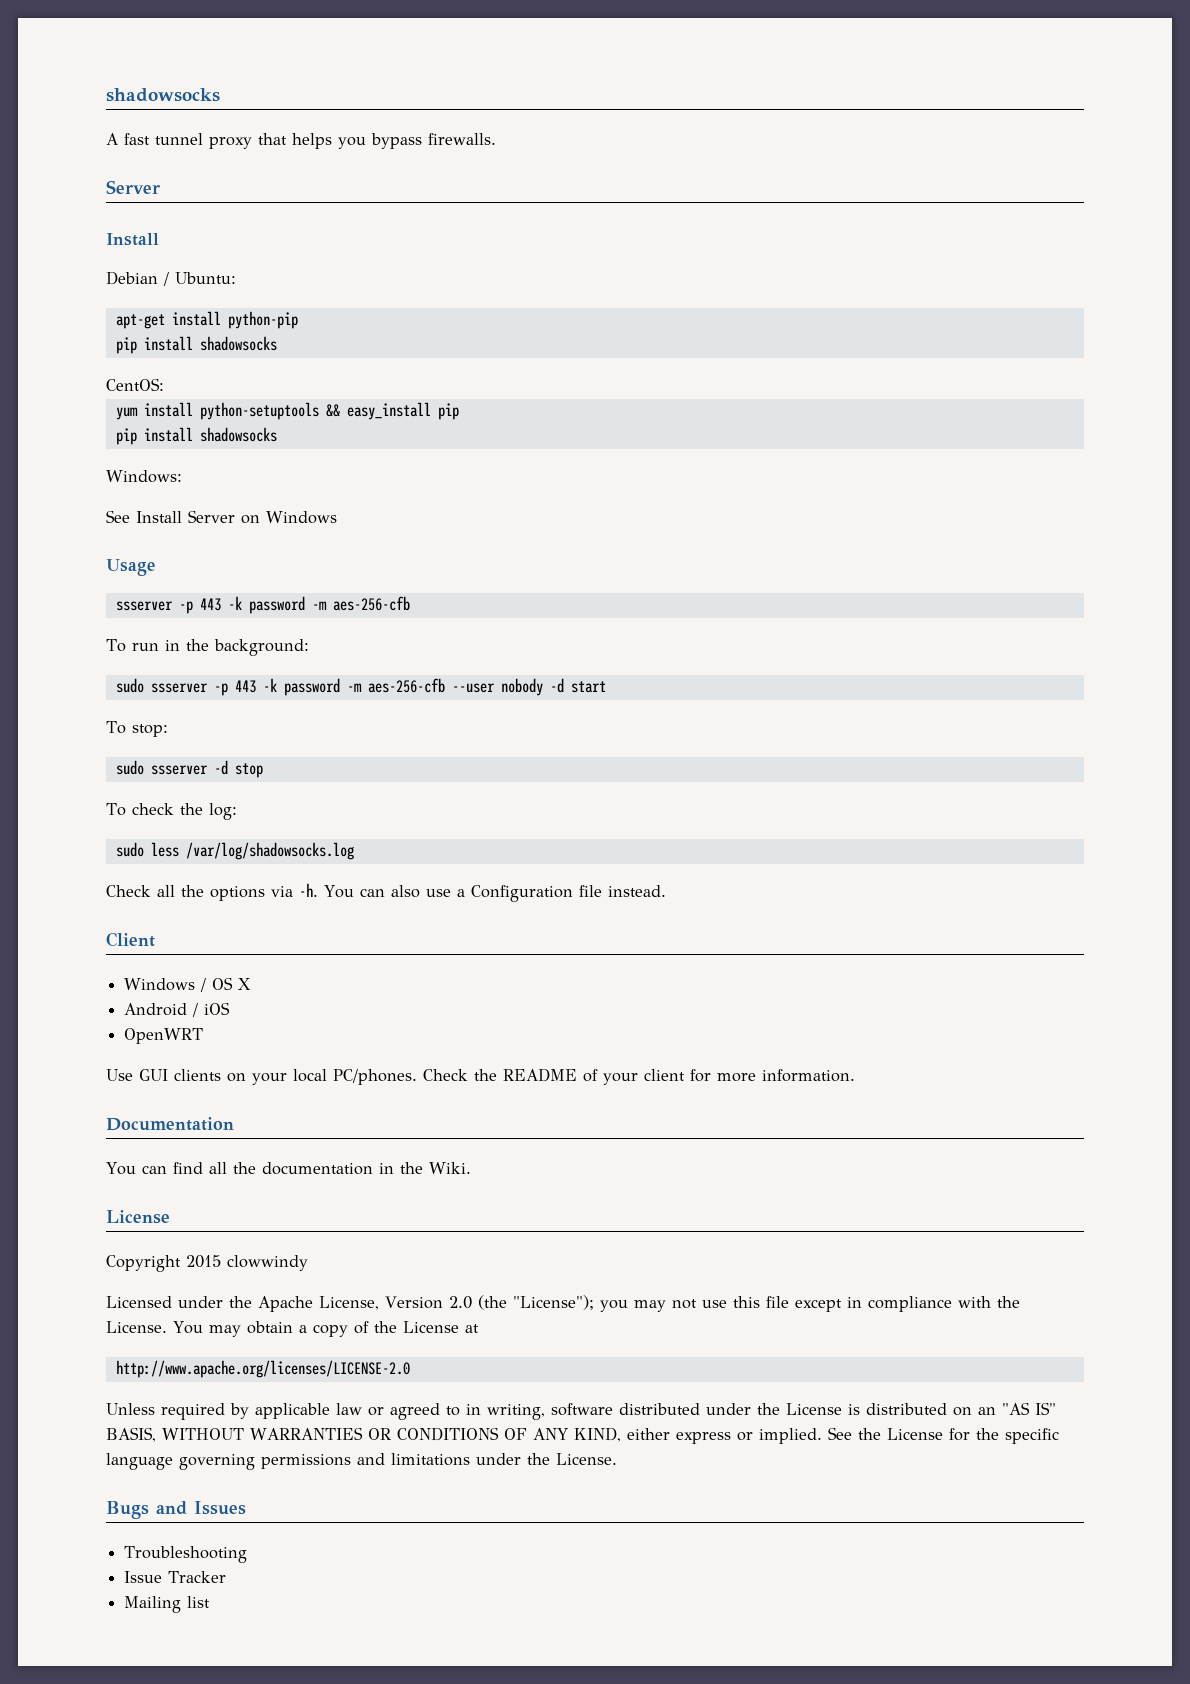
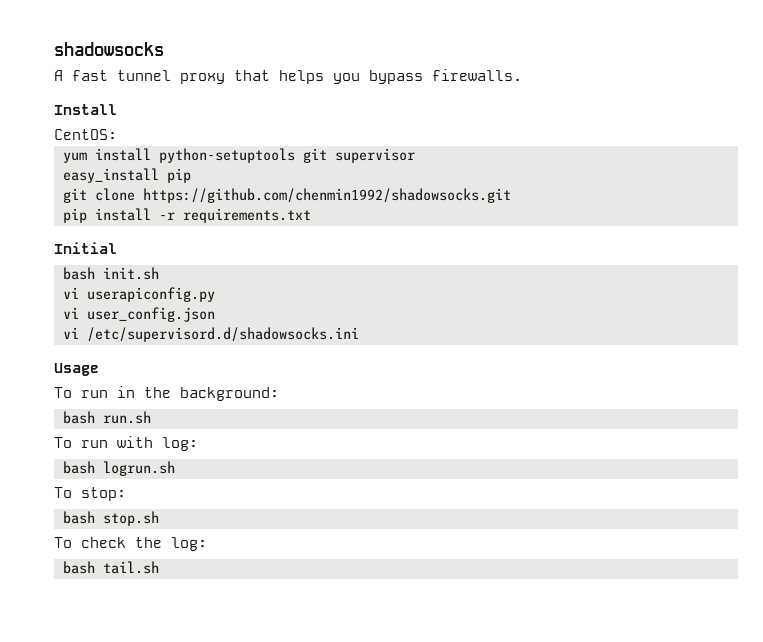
[106,180,160,194] [106,233,159,246] [106,271,236,286] [115,311,298,329] [115,336,277,354] // Server // Install // Debian / Ubuntu: // apt-get install python-pip // pip install shadowsocks -> [54,104,117,115] // Install
[325,404,340,417] && -> [302,148,415,163] git supervisor //
[115,427,277,445] [106,470,182,483] [106,510,337,524] [106,559,155,576] [115,596,410,614] // pip install shadowsocks // Windows: // See Install Server on Windows // Usage // ssserver -p 443 -k password -m aes-256-cfb -> [62,188,511,203] [62,208,311,223] [54,242,117,254] [62,267,159,280] [62,287,215,302] [62,307,215,322] [62,327,359,342] [54,363,99,376] // git clone https://github.com/chenmin1992/shadowsocks.git // pip install -r requirements.txt // Initial // bash init.sh // vi userapiconfig.py // vi user_config.json // vi /etc/supervisord.d/shadowsocks.ini // Usage
[115,678,606,696] [106,721,168,737] [115,760,263,778] [106,803,237,820] [115,842,354,860] [106,883,666,902] [106,932,155,947] [124,977,252,992] [124,1002,231,1017] [124,1028,204,1044] [106,1068,855,1085] [106,1117,234,1131] [106,1162,471,1175] [106,1210,170,1224] [106,1255,308,1272] [106,1295,1020,1312] [106,1321,479,1337] [115,1360,410,1378] [106,1402,1056,1420] [106,1427,1059,1444] [106,1453,617,1470] [106,1501,246,1519] [124,1546,248,1563] [124,1571,227,1583] [124,1596,211,1613] sudo ssserver -p 443 -k password -m aes-256-cfb --user nobody -d start // To stop: // sudo ssserver -d stop // To check the log: // sudo less /var/log/shadowsocks.log // Check all the options via -h. You can also use a Configuration file instead. // Client // Windows / OS X // Android / iOS // OpenWRT // Use GUI clients on your local PC/phones. Check the README of your client for more information. // Documentation // You can find all the documentation in the Wiki. // License // Copyright 2015 clowwindy // Licensed under the Apache License, Version 2.0 (the "License"); you may not use this file except in compliance with the License. You may obtain a copy of the License at // http://www.apache.org/licenses/LICENSE-2.0 // Unless required by applicable law or agreed to in writing, software distributed under the License is distributed on an "AS IS" BASIS, WITHOUT WARRANTIES OR CONDITIONS OF ANY KIND, either express or implied. See the License for the specific language governing permissions and limitations under the License. // Bugs and Issues // Troubleshooting // Issue Tracker // Mailing list -> [62,411,151,424] [54,436,198,451] [62,461,175,476] [54,487,126,501] [62,511,159,526] [54,537,207,551] [62,561,159,574] bash run.sh // To run with log: // bash logrun.sh // To stop: // bash stop.sh // To check the log: // bash tail.sh

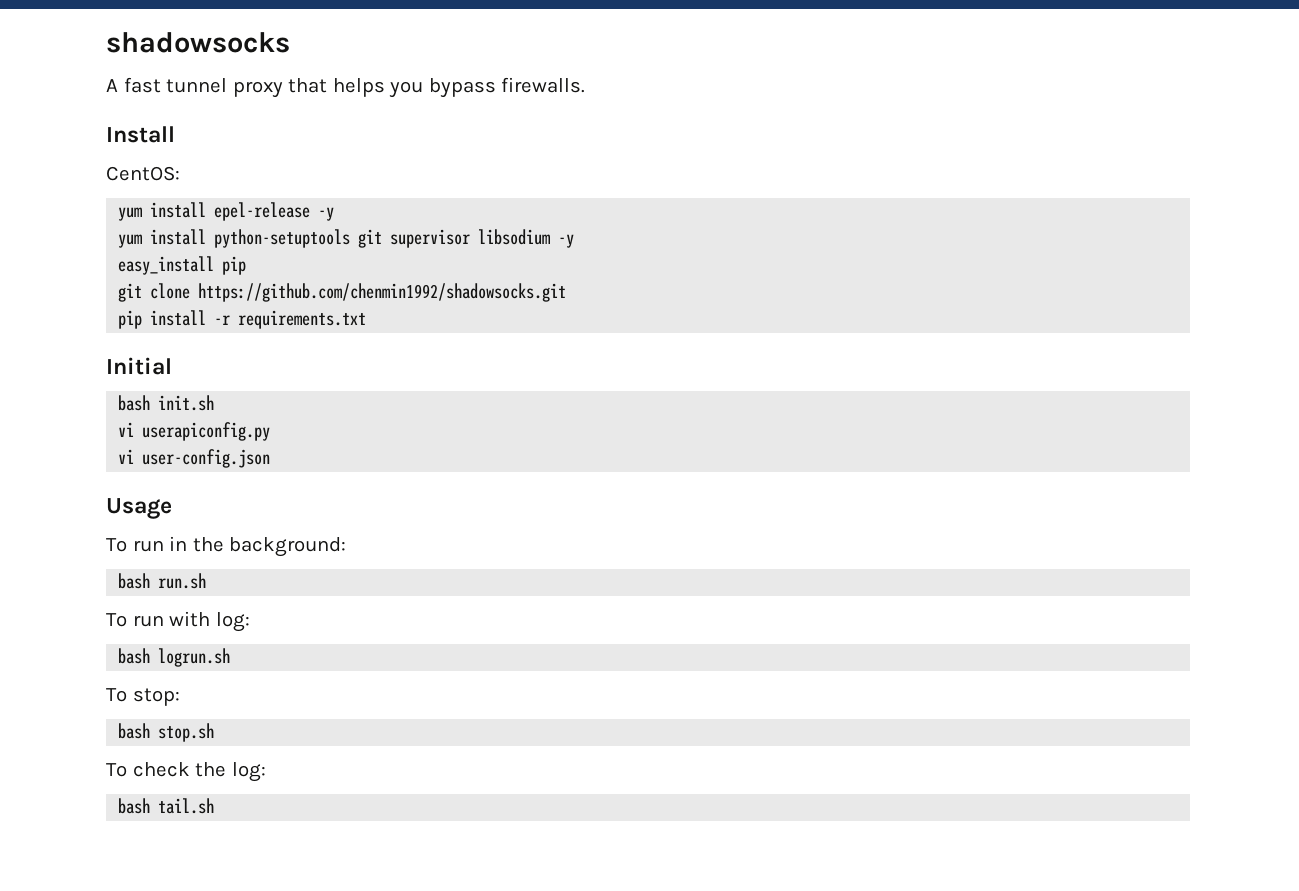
(117, 134) none -> [118,202,335,221] // yum install epel-release -y
(415, 155) none -> [478,229,575,248] libsodium -y
[86,307,215,322] [62,327,359,342] user_config.json // vi /etc/supervisord.d/shadowsocks.ini -> [142,449,271,468] user-config.json

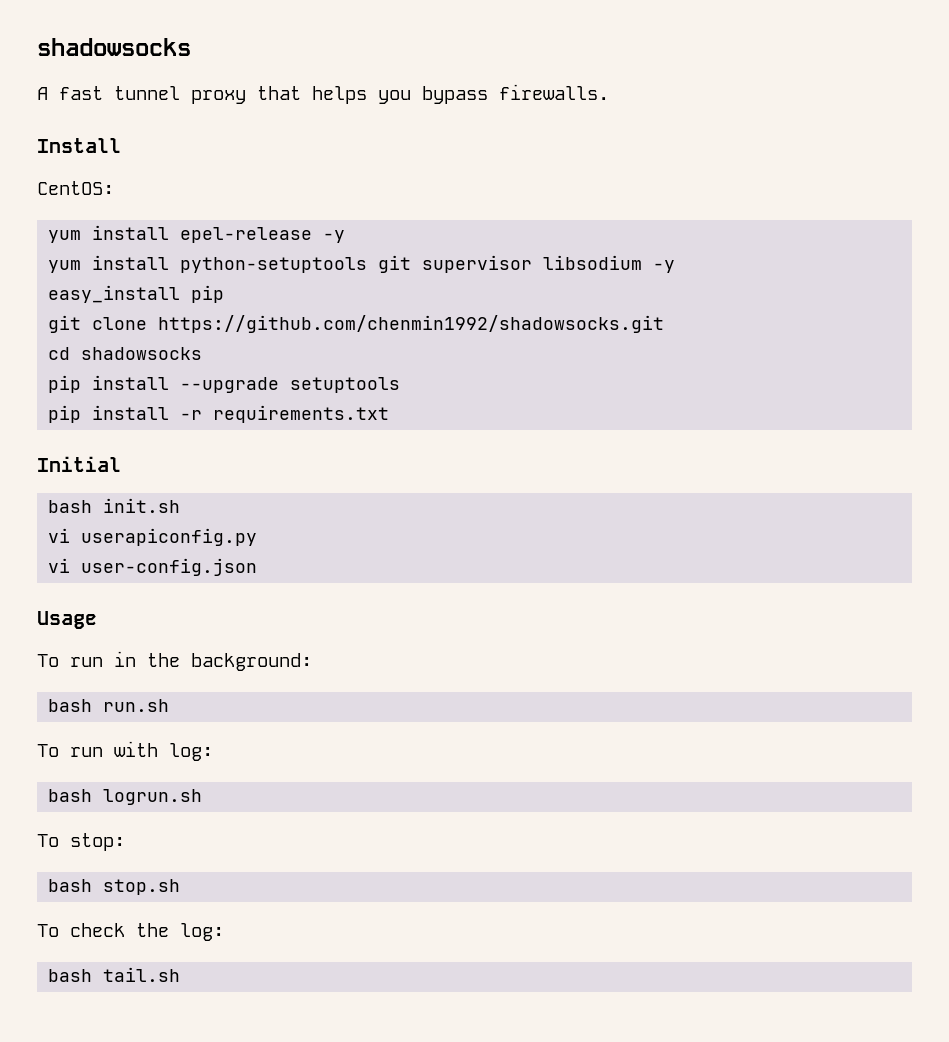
(567, 292) none -> [48,347,203,360] [48,375,401,393] // cd shadowsocks // pip install --upgrade setuptools

